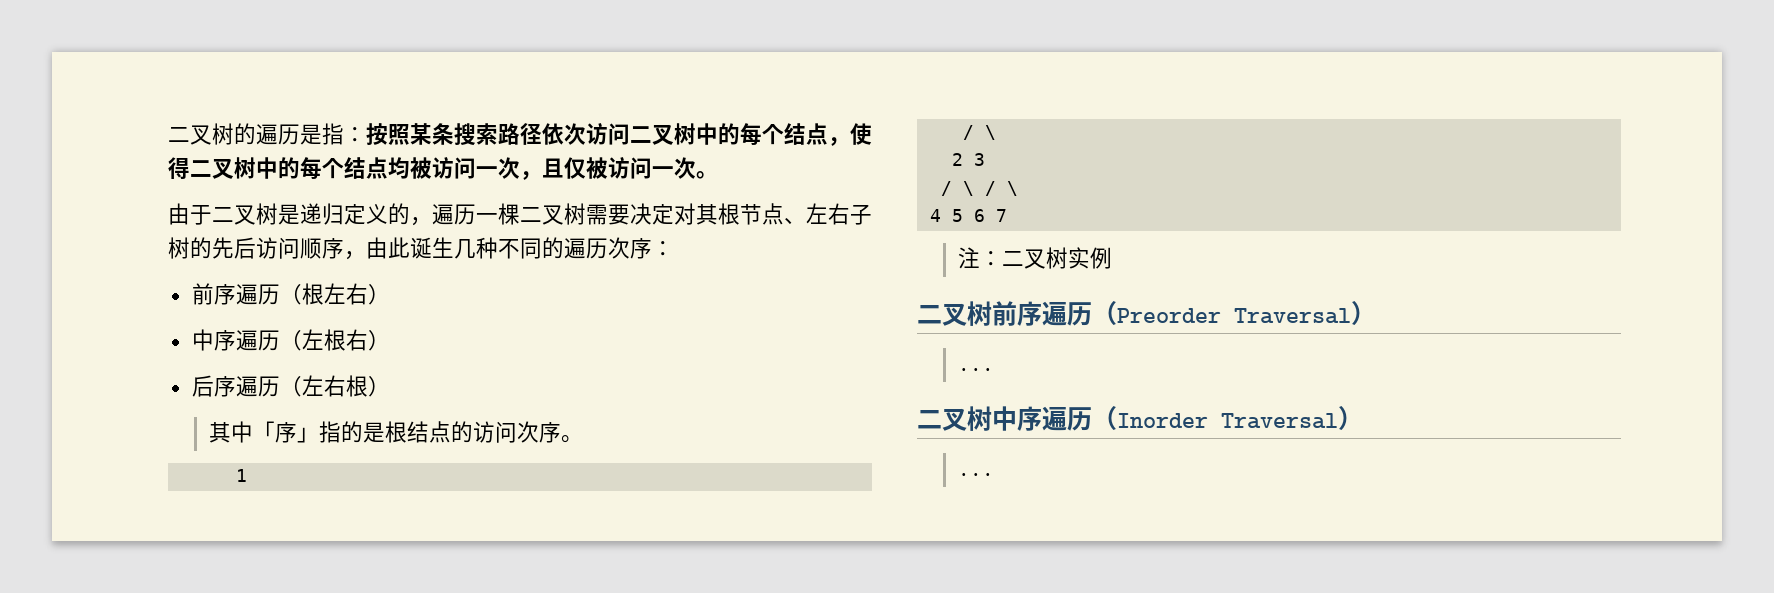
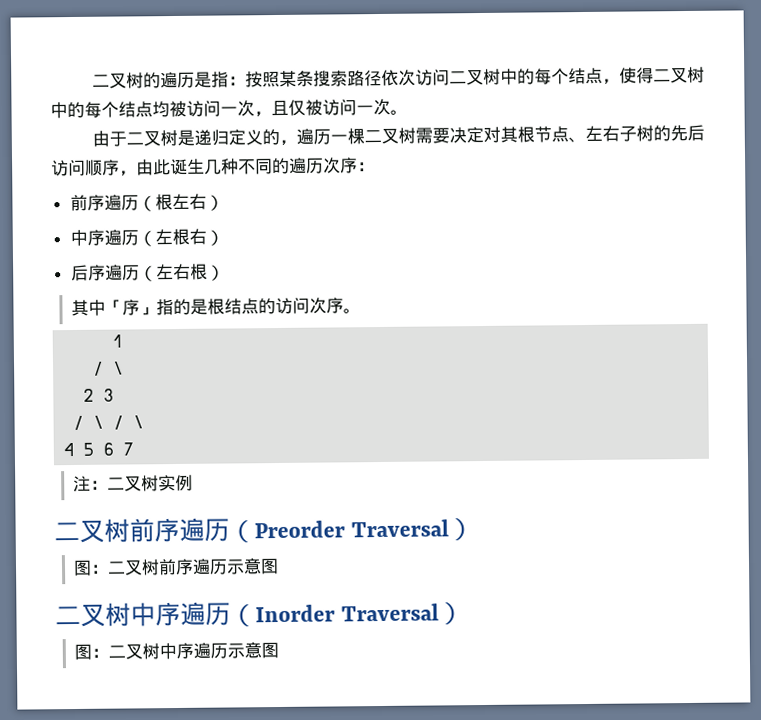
[957,368,994,371] ... -> [73,558,280,577] 图：二叉树前序遍历示意图
[957,473,994,476] ... -> [74,641,280,661] 图：二叉树中序遍历示意图

